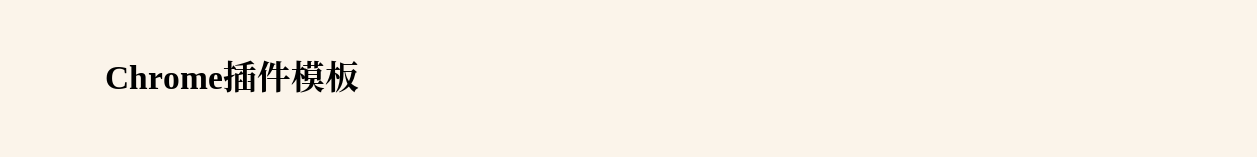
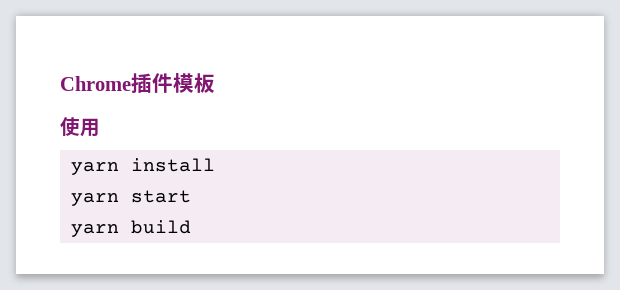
(359, 76) none -> [60,117,100,137] [70,158,215,175] [70,190,191,206] [70,220,191,237] // 使用 // yarn install // yarn start // yarn build

